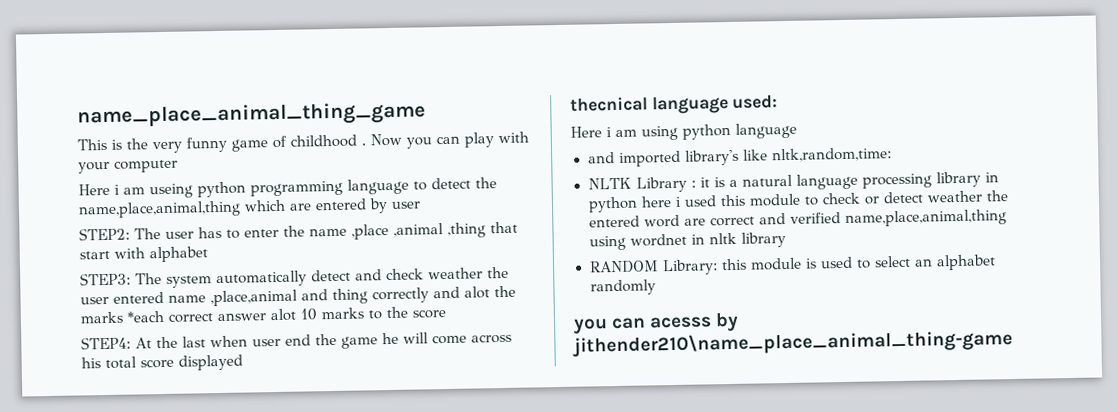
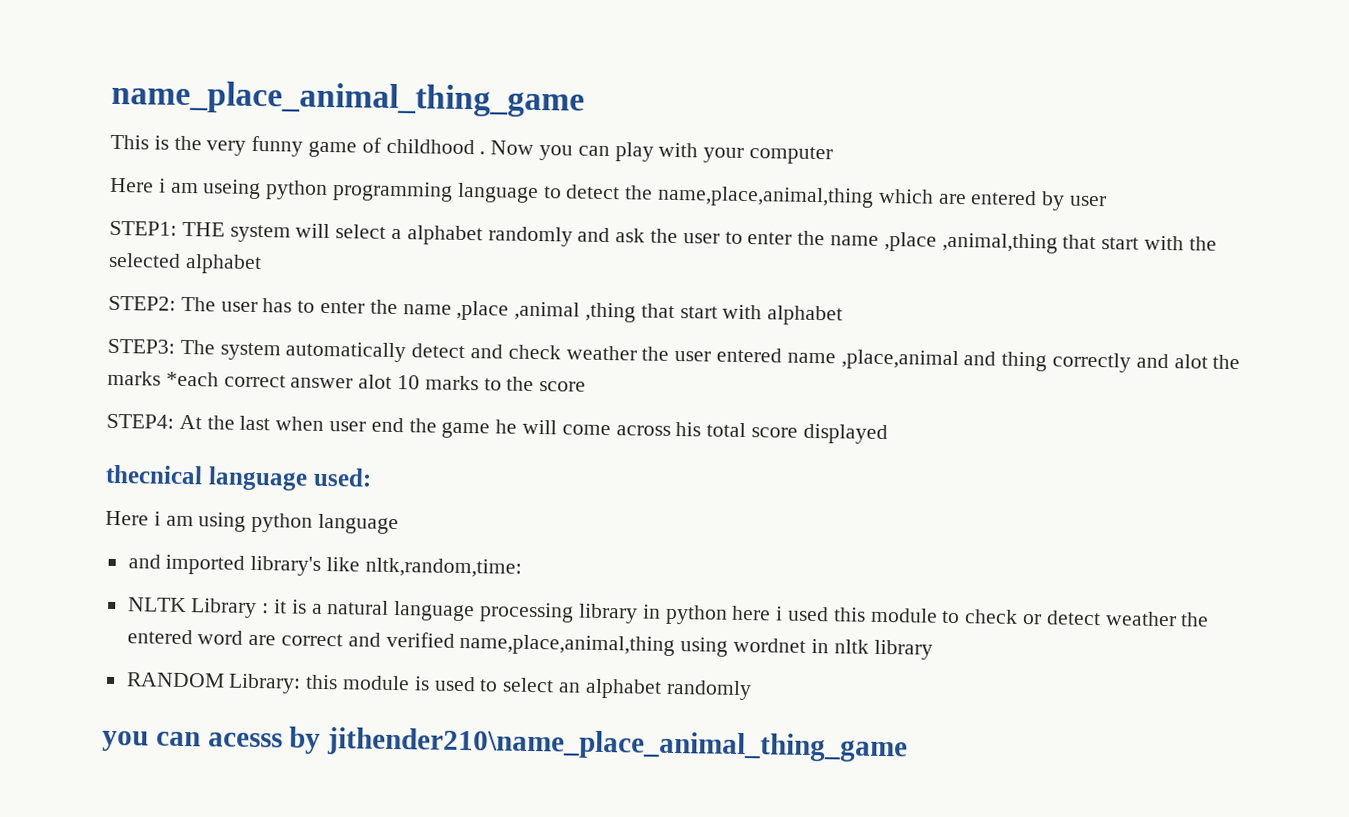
(421, 205) none -> [109,220,1217,254] [108,252,262,275] // STEP1: THE system will select a alphabet randomly and ask the user to enter the name ,place ,animal,thing that start with the selected alphabet
[572,329,1013,357] jithender210\name_place_animal_thing-game -> [327,727,909,763] jithender210\name_place_animal_thing_game

